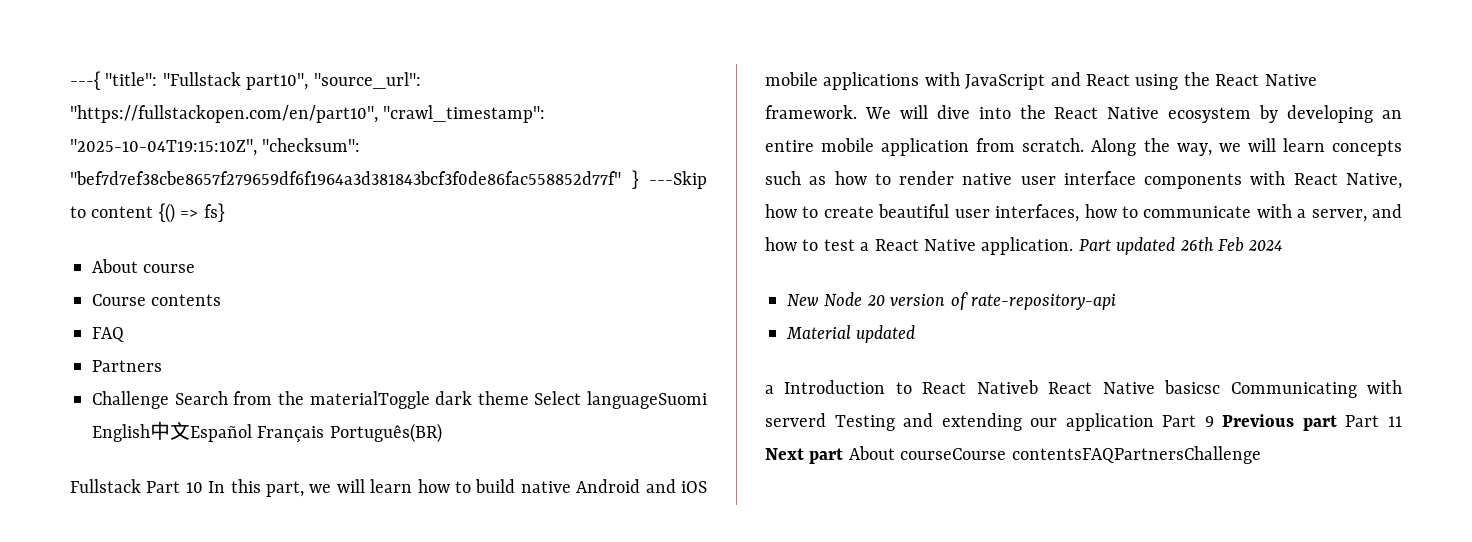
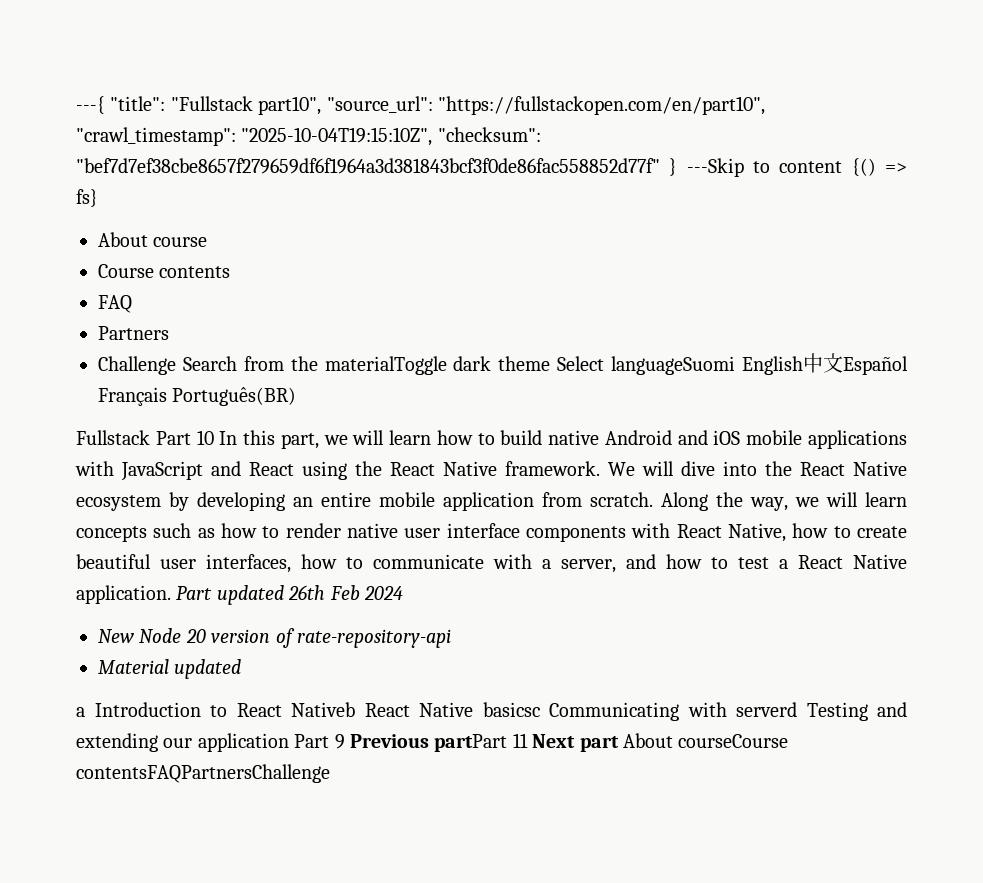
[1302,415,1380,431] part Part -> [434,734,508,752] partPart

